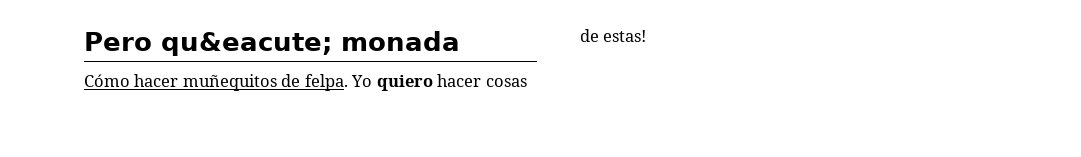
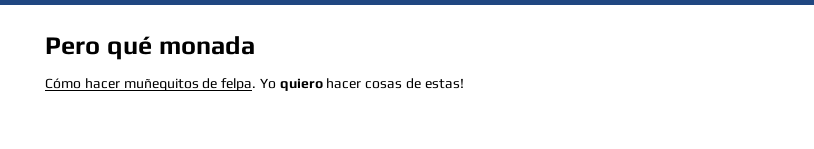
[161,32,332,56] qu&eacute; -> [106,36,152,60] qué

